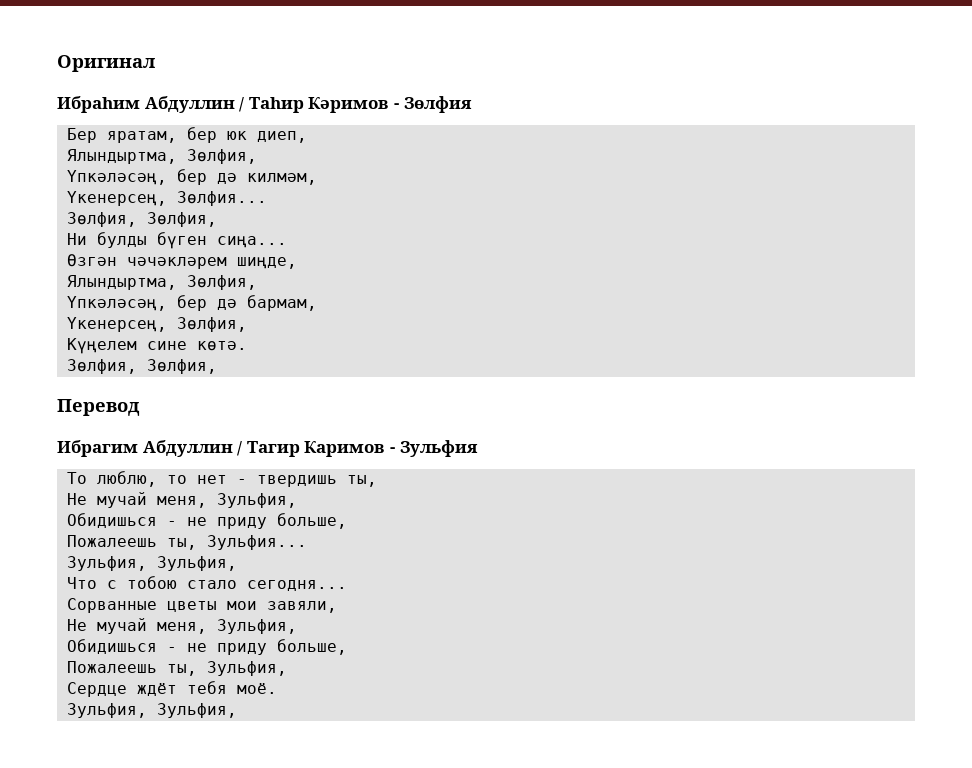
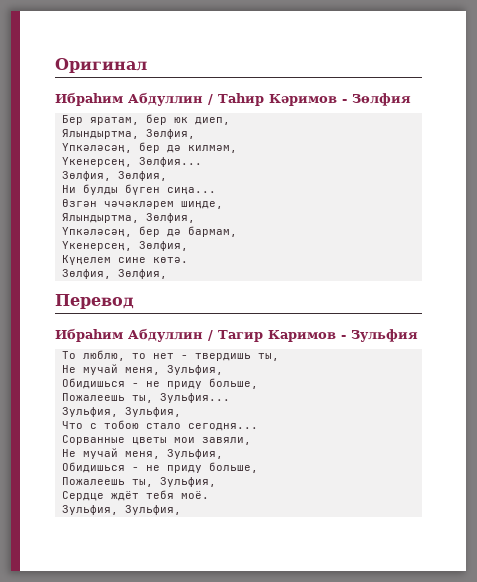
[57,440,138,457] Ибрагим -> [55,328,123,342] Ибраһим

